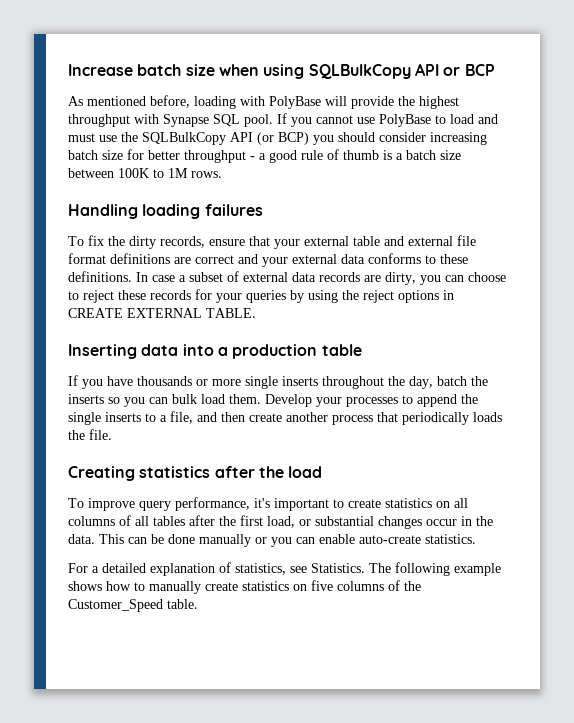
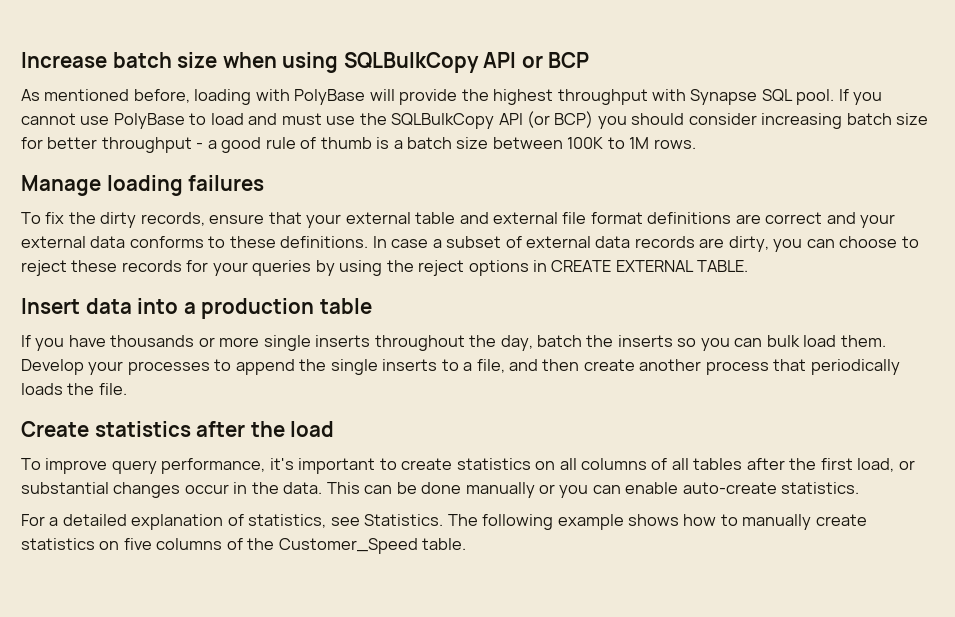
[68,204,138,219] Handling -> [21,175,101,196] Manage
[68,344,137,359] Inserting -> [21,298,80,314] Insert
[68,466,135,481] Creating -> [21,421,89,437] Create

